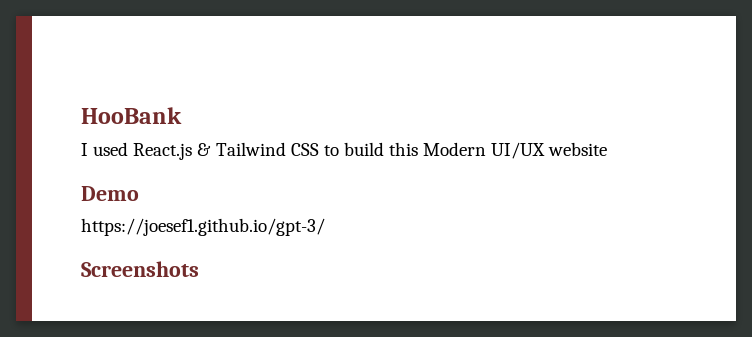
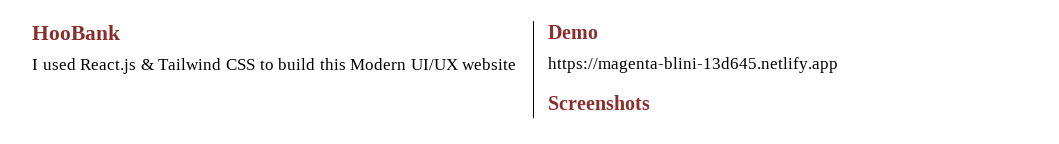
[81,218,325,236] https://joesef1.github.io/gpt-3/ -> [548,57,838,73] https://magenta-blini-13d645.netlify.app

